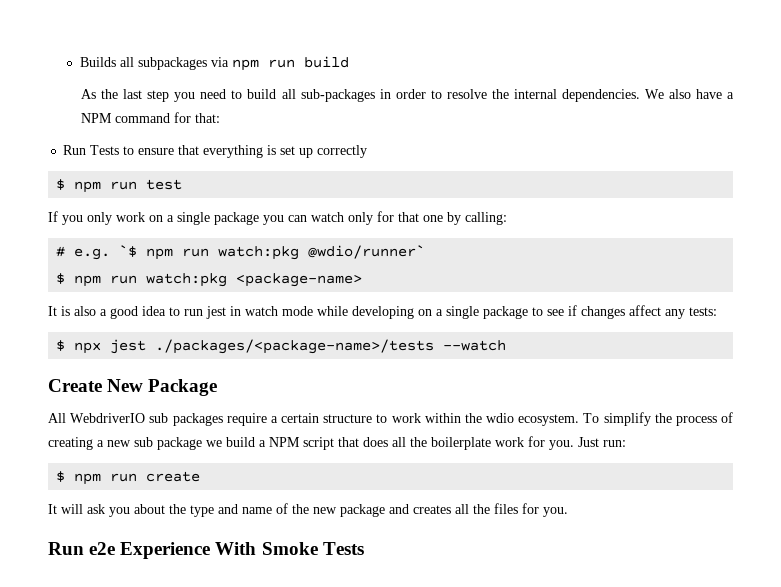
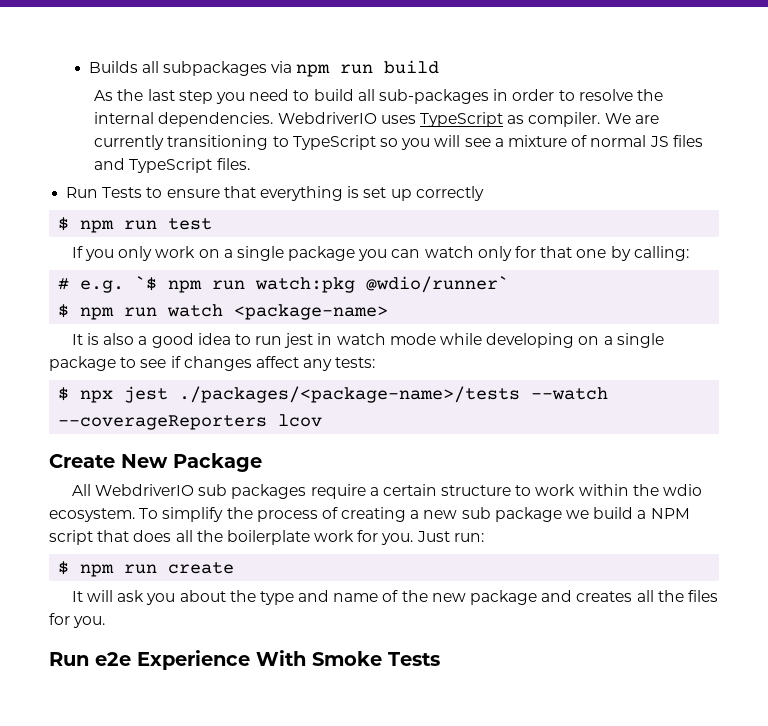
[644,89,735,99] [81,112,221,123] We also have a NPM command for that: -> [277,112,659,127] [94,135,703,150] [94,158,250,173] WebdriverIO uses TypeScript as compiler. We are currently transitioning to TypeScript so you will see a mixture of normal JS files and TypeScript files.
[146,273,228,287] watch:pkg -> [167,304,224,317] watch
(507, 345) none -> [58,414,323,430] --coverageReporters lcov

